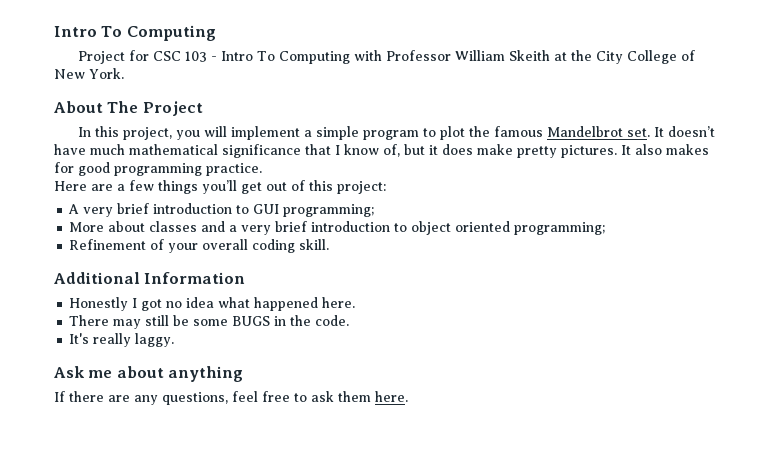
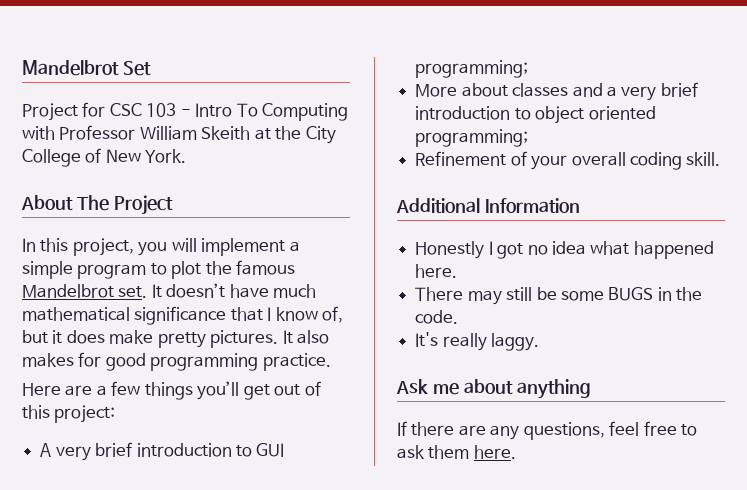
[54,25,216,41] Intro To Computing -> [22,60,151,76] Mandelbrot Set

